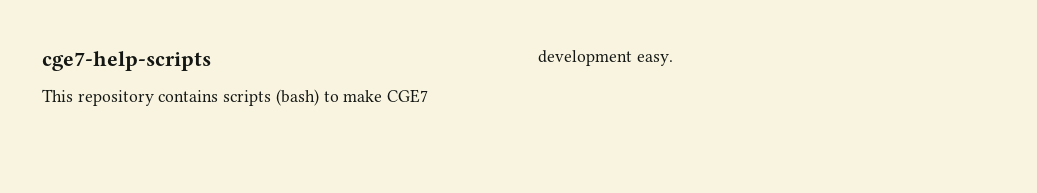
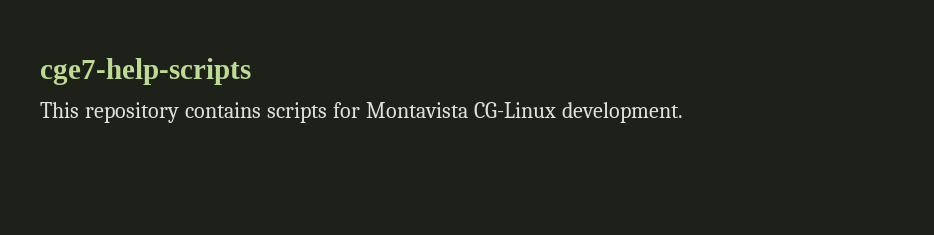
[275,89,429,106] [538,50,673,66] (bash) to make CGE7 development easy. -> [332,102,683,123] for Montavista CG-Linux development.

